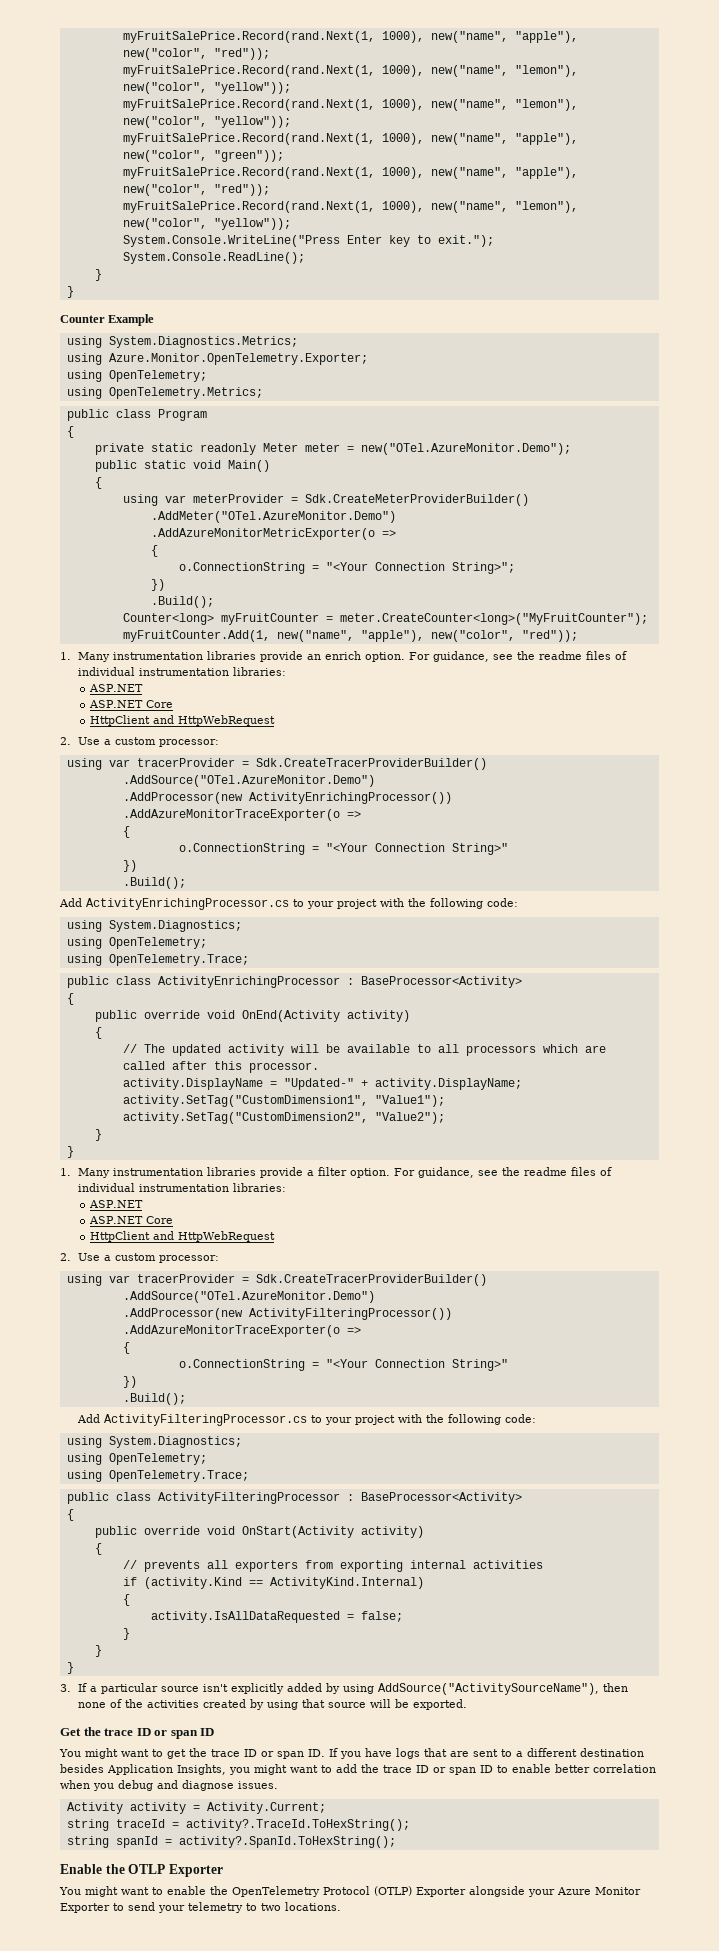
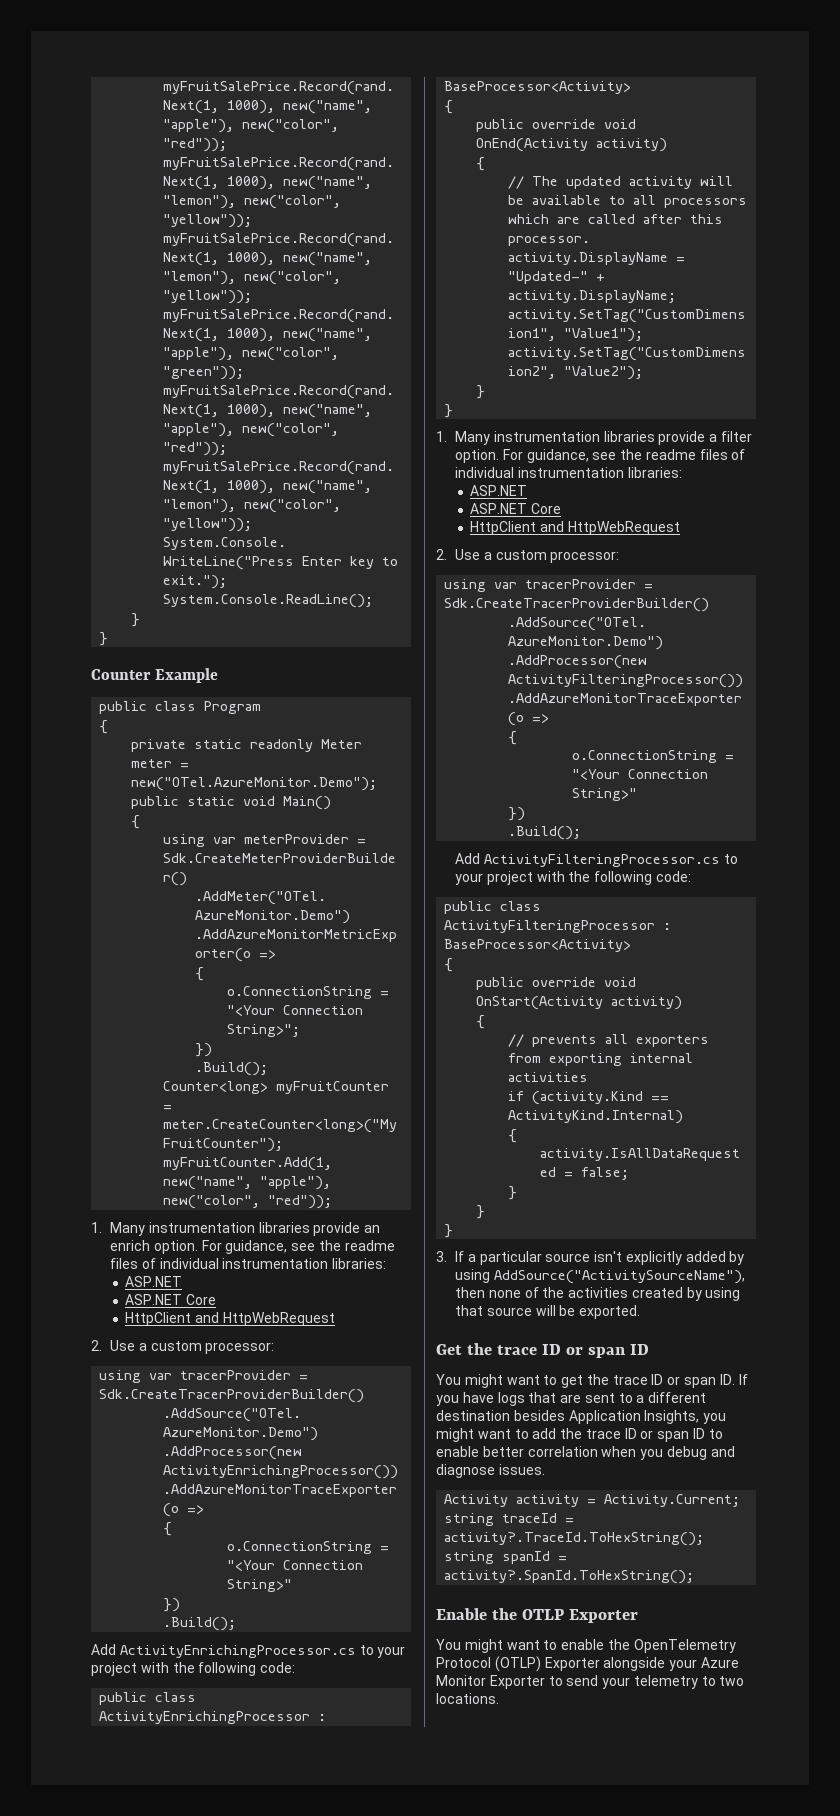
[66,336,298,348] [66,353,368,365] [66,370,207,382] [66,387,263,399] // using System.Diagnostics.Metrics; // using Azure.Monitor.OpenTelemetry.Exporter; // using OpenTelemetry; // using OpenTelemetry.Metrics; -> (218, 675) none
[66,920,242,932] [66,937,207,949] [66,954,249,966] // using System.Diagnostics; // using OpenTelemetry; // using OpenTelemetry.Trace; -> (296, 1667) none
[66,1436,242,1448] [66,1453,207,1465] [66,1470,249,1482] // using System.Diagnostics; // using OpenTelemetry; // using OpenTelemetry.Trace; -> (691, 876) none

